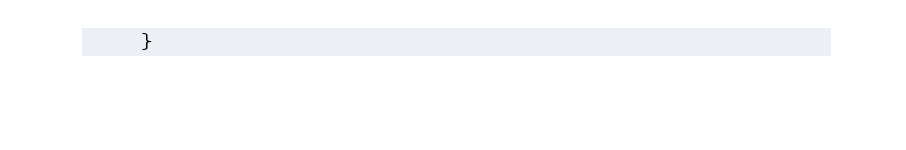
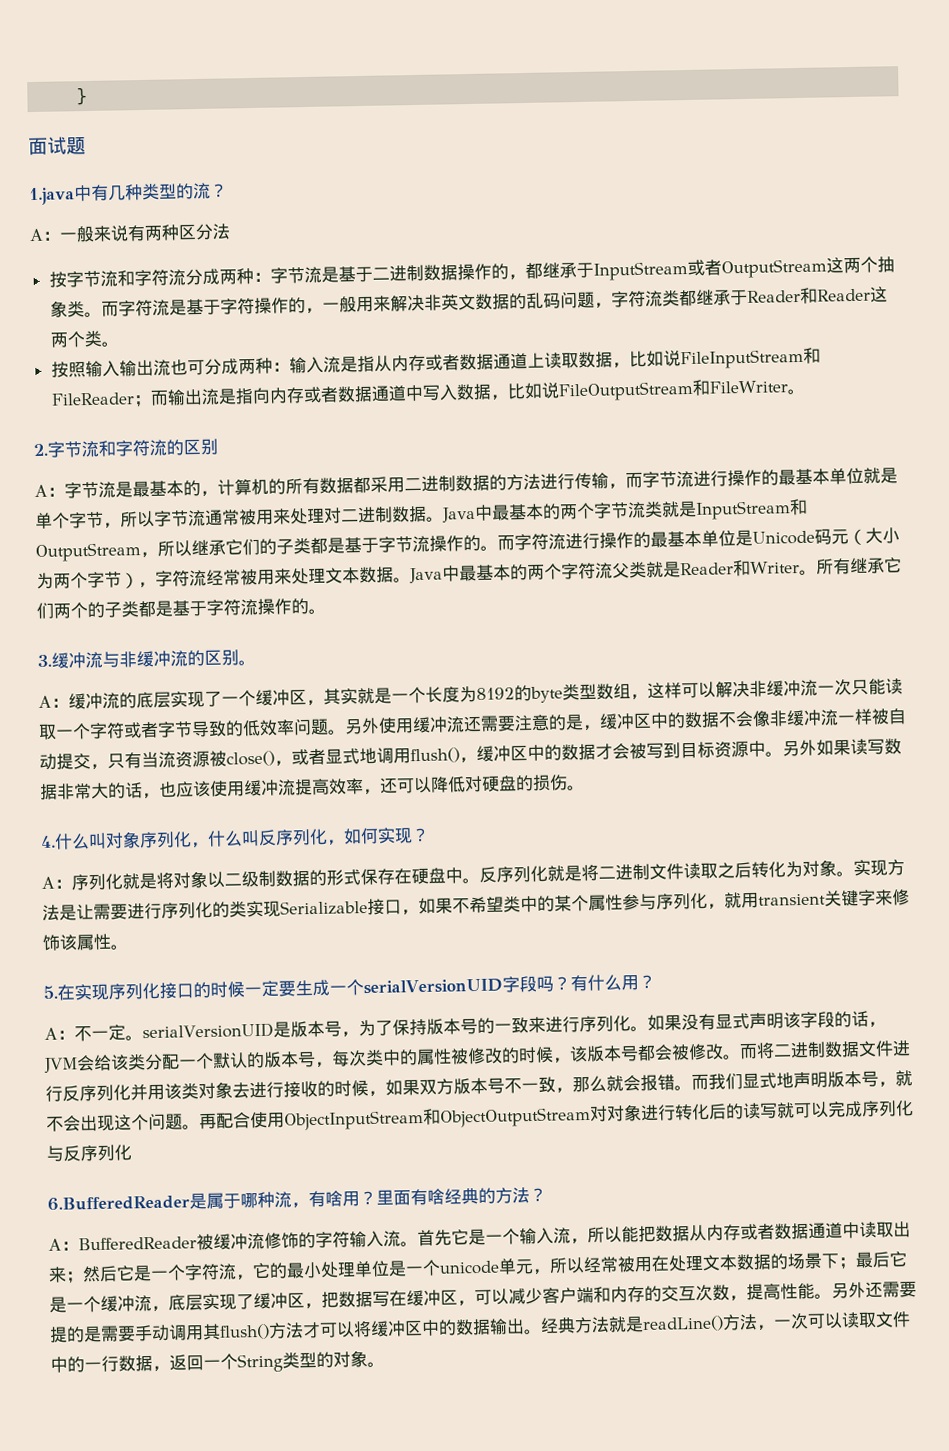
(154, 41) none -> [28,136,86,156] [29,182,228,206] [29,223,231,243] [48,256,895,288] [49,286,888,318] [49,330,119,348] [50,347,821,378] [50,379,805,408] [33,438,218,458] [34,467,898,499] [35,498,808,530] [35,527,900,563] [36,557,902,590] [36,598,326,619] [37,649,256,669] [38,678,903,710] [38,708,907,740] [39,738,902,771] [39,774,585,800] [40,827,430,850] [41,859,905,891] [42,889,910,921] [42,933,129,951] [43,974,656,1001] [44,1010,886,1042] [44,1040,911,1073] [45,1070,913,1102] [46,1100,914,1132] [46,1144,132,1162] [47,1187,547,1211] [48,1221,911,1251] [48,1251,907,1284] [49,1280,917,1313] [49,1311,911,1343] [50,1350,385,1373] // 面试题 // 1.java中有几种类型的流？ // A：一般来说有两种区分法 // 按字节流和字符流分成两种：字节流是基于二进制数据操作的，都继承于InputStream或者OutputStream这两个抽象类。而字符流是基于字符操作的，一般用来解决非英文数据的乱码问题，字符流类都继承于Reader和Reader这两个类。 // 按照输入输出流也可分成两种：输入流是指从内存或者数据通道上读取数据，比如说FileInputStream和FileReader；而输出流是指向内存或者数据通道中写入数据，比如说FileOutputStream和FileWriter。 // 2.字节流和字符流的区别 // A：字节流是最基本的，计算机的所有数据都采用二进制数据的方法进行传输，而字节流进行操作的最基本单位就是单个字节，所以字节流通常被用来处理对二进制数据。Java中最基本的两个字节流类就是InputStream和OutputStream，所以继承它们的子类都是基于字节流操作的。而字符流进行操作的最基本单位是Unicode码元（大小为两个字节），字符流经常被用来处理文本数据。Java中最基本的两个字符流父类就是Reader和Writer。所有继承它们两个的子类都是基于字符流操作的。 // 3.缓冲流与非缓冲流的区别。 // A：缓冲流的底层实现了一个缓冲区，其实就是一个长度为8192的byte类型数组，这样可以解决非缓冲流一次只能读取一个字符或者字节导致的低效率问题。另外使用缓冲流还需要注意的是，缓冲区中的数据不会像非缓冲流一样被自动提交，只有当流资源被close()，或者显式地调用flush()，缓冲区中的数据才会被写到目标资源中。另外如果读写数据非常大的话，也应该使用缓冲流提高效率，还可以降低对硬盘的损伤。 // 4.什么叫对象序列化，什么叫反序列化，如何实现？ // A：序列化就是将对象以二级制数据的形式保存在硬盘中。反序列化就是将二进制文件读取之后转化为对象。实现方法是让需要进行序列化的类实现Serializable接口，如果不希望类中的某个属性参与序列化，就用transient关键字来修饰该属性。 // 5.在实现序列化接口的时候一定要生成一个serialVersionUID字段吗？有什么用？ // A：不一定。serialVersionUID是版本号，为了保持版本号的一致来进行序列化。如果没有显式声明该字段的话，JVM会给该类分配一个默认的版本号，每次类中的属性被修改的时候，该版本号都会被修改。而将二进制数据文件进行反序列化并用该类对象去进行接收的时候，如果双方版本号不一致，那么就会报错。而我们显式地声明版本号，就不会出现这个问题。再配合使用ObjectInputStream和ObjectOutputStream对对象进行转化后的读写就可以完成序列化与反序列化 // 6.BufferedReader是属于哪种流，有啥用？里面有啥经典的方法？ // A：BufferedReader被缓冲流修饰的字符输入流。首先它是一个输入流，所以能把数据从内存或者数据通道中读取出来；然后它是一个字符流，它的最小处理单位是一个unicode单元，所以经常被用在处理文本数据的场景下；最后它是一个缓冲流，底层实现了缓冲区，把数据写在缓冲区，可以减少客户端和内存的交互次数，提高性能。另外还需要提的是需要手动调用其flush()方法才可以将缓冲区中的数据输出。经典方法就是readLine()方法，一次可以读取文件中的一行数据，返回一个String类型的对象。

